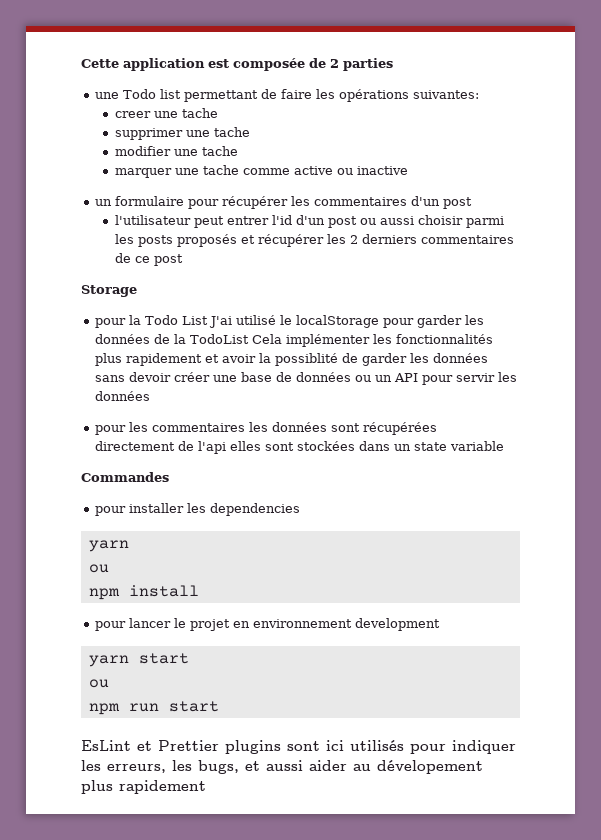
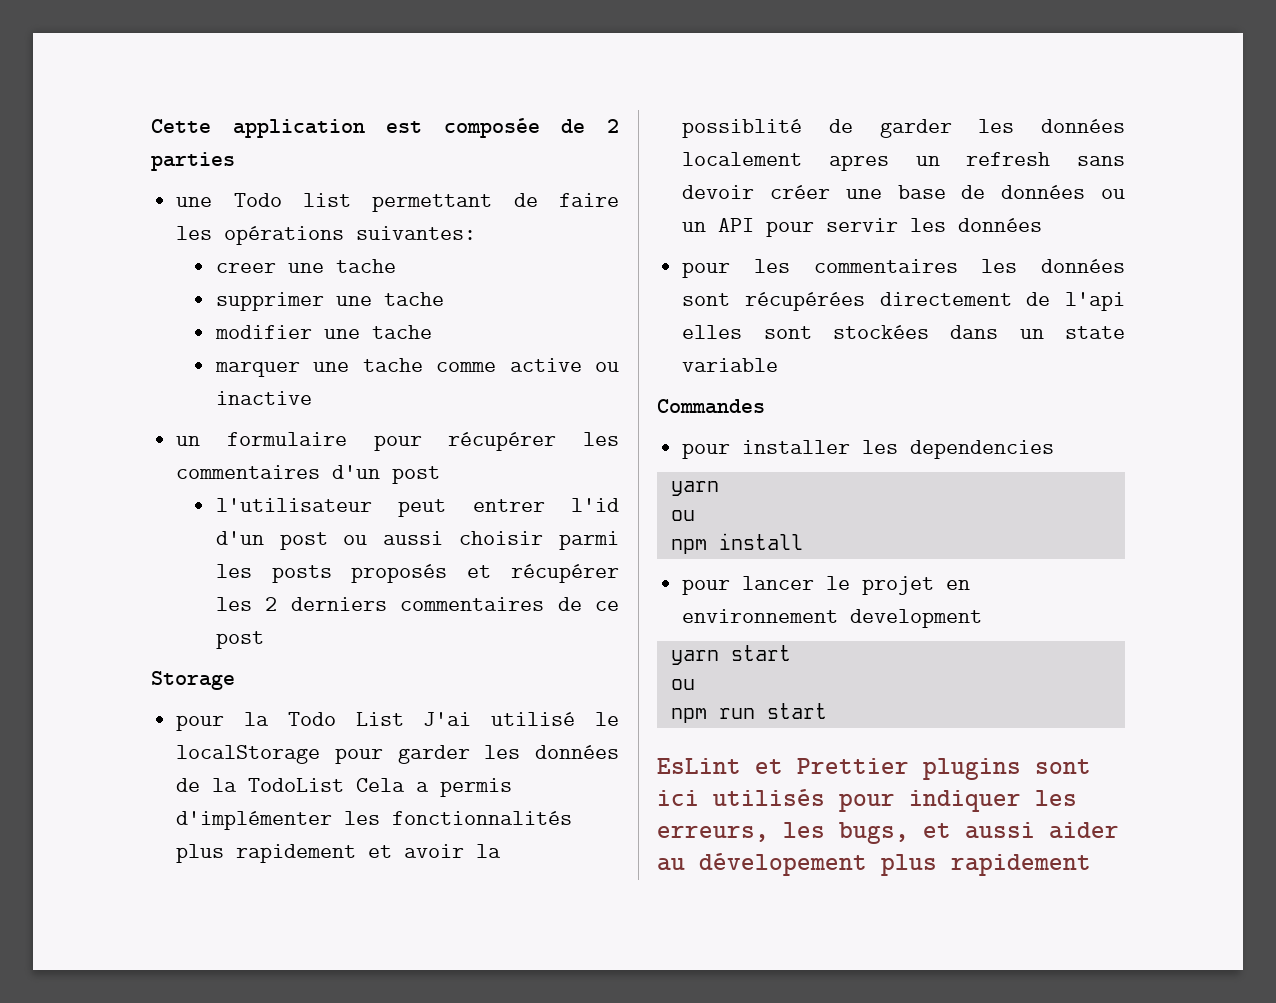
[286,334,371,347] implémenter -> [416,778,513,797] [176,811,333,830] a permis d'implémenter
(489, 358) none -> [682,152,1051,171] localement apres un refresh

